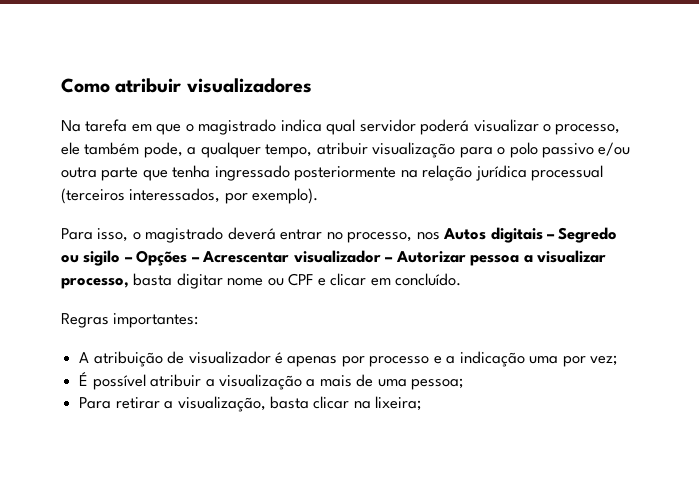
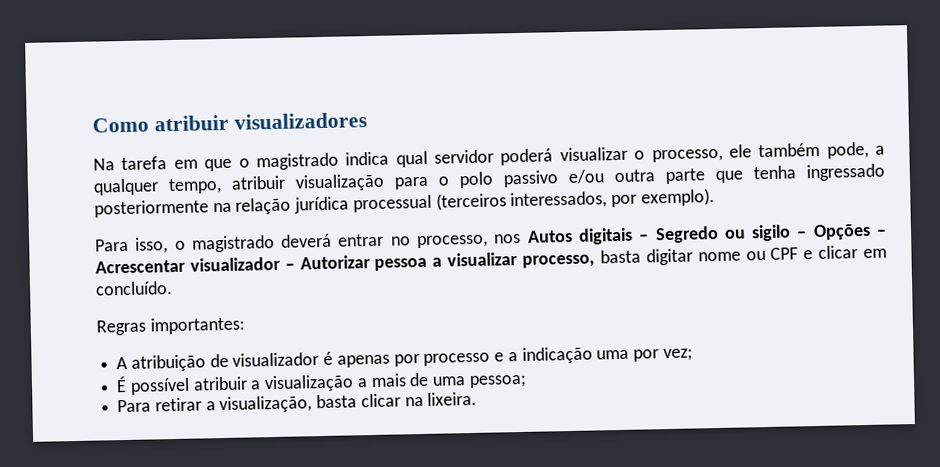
[375,396,422,411] lixeira; -> [427,391,478,406] lixeira.

